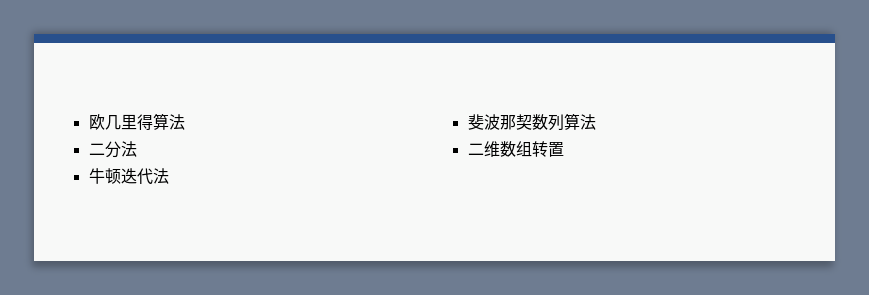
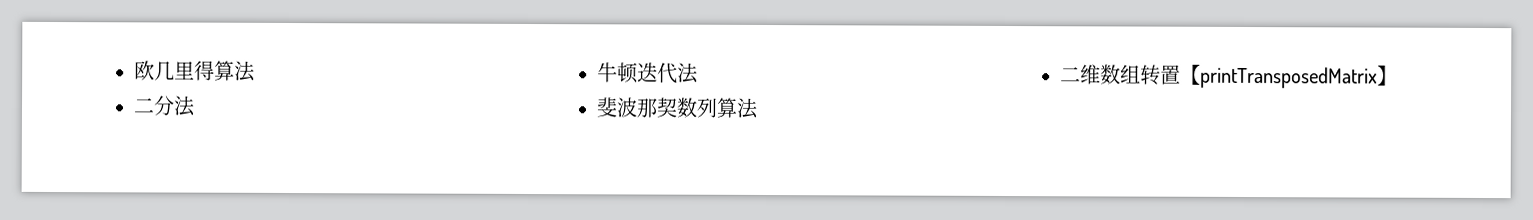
(564, 149) none -> [1180,64,1398,89] 【printTransposedMatrix】

